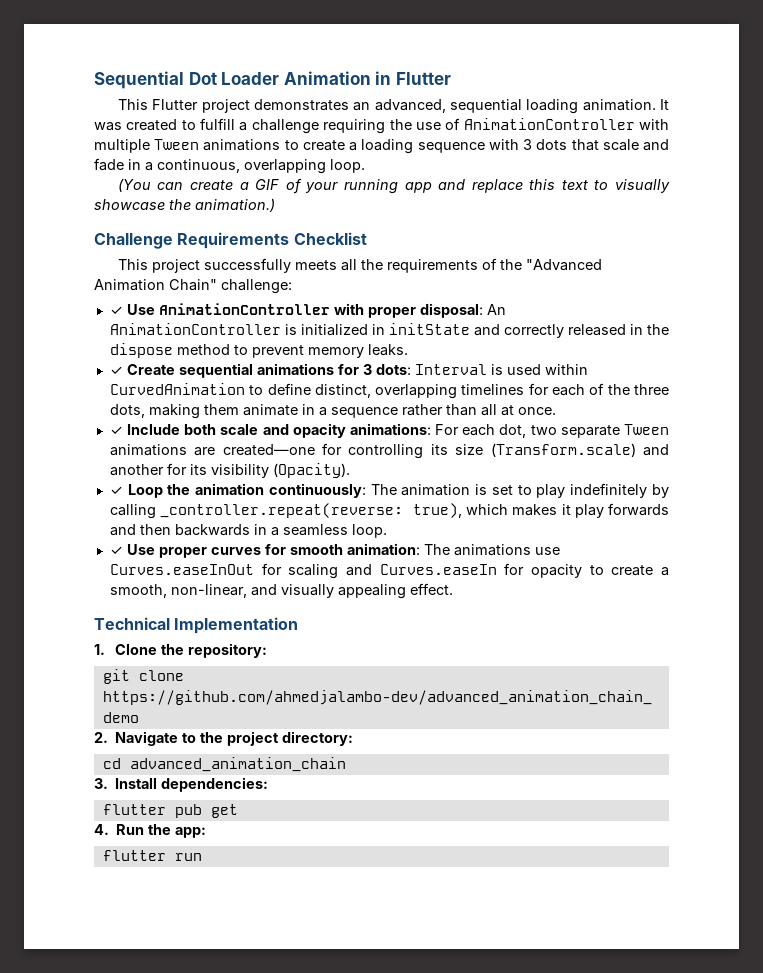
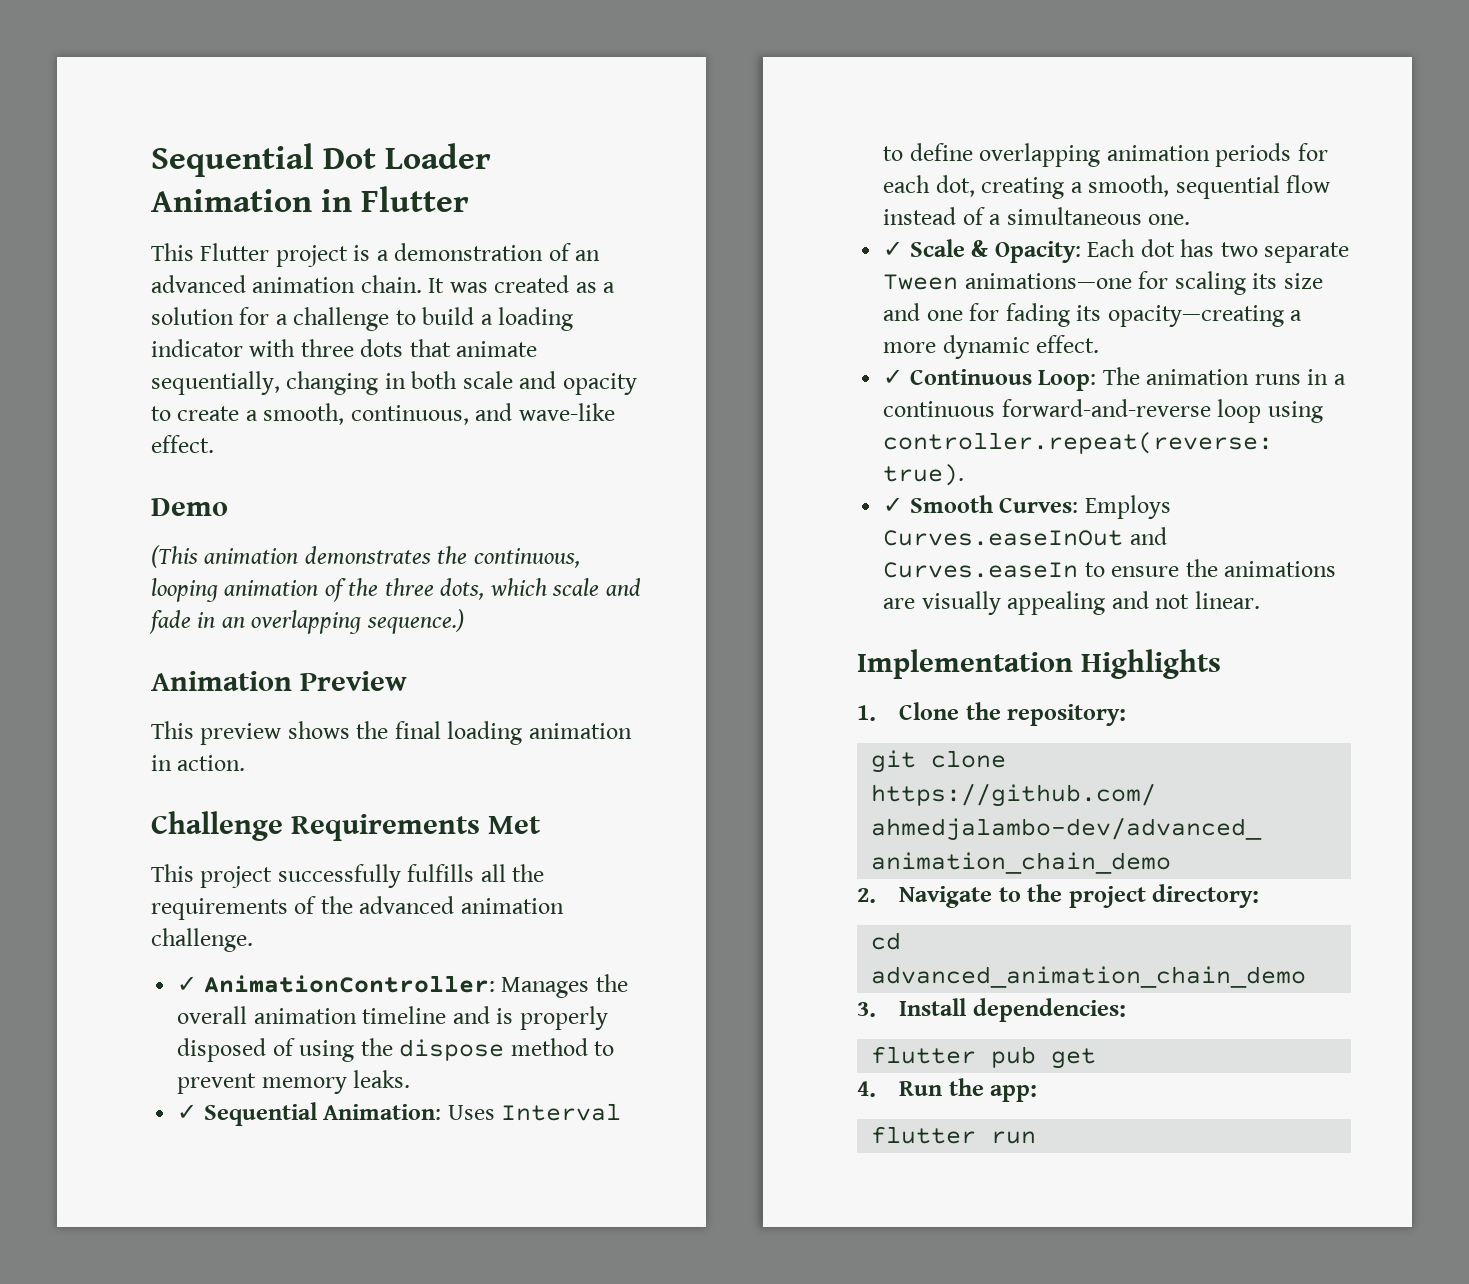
[253,99,669,114] [94,118,670,134] [94,139,669,154] [94,158,365,174] [117,178,671,194] [94,198,275,212] demonstrates an advanced, sequential loading animation. It was created to fulfill a challenge requiring the use of AnimationController with multiple Tween animations to create a loading sequence with 3 dots that scale and fade in a continuous, overlapping loop. // (You can create a GIF of your running app and replace this text to visually showcase the animation.) -> [353,243,601,261] [151,275,616,293] [151,307,574,331] [151,339,538,357] [151,371,637,395] [151,403,615,425] [151,435,214,453] [151,498,228,516] [151,545,580,568] [151,578,641,602] [149,609,464,634] [151,671,408,691] [151,721,632,745] [151,755,246,771] is a demonstration of an advanced animation chain. It was created as a solution for a challenge to build a loading indicator with three dots that animate sequentially, changing in both scale and opacity to create a smooth, continuous, and wave-like effect. // Demo // (This animation demonstrates the continuous, looping animation of the three dots, which scale and fade in an overlapping sequence.) // Animation Preview // This preview shows the final loading animation in action.
[293,232,367,245] Checklist -> [488,816,542,834] Met
[294,260,337,270] meets -> [407,864,475,882] fulfills
[525,259,602,271] [94,279,292,294] [109,303,506,318] [109,323,643,338] "Advanced Animation Chain" challenge: // ✓ Use AnimationController with proper disposal: An AnimationController is initialized in initState and correctly released in -> [359,896,564,914] [151,928,253,952] [177,974,628,998] [177,1006,608,1030] [177,1038,355,1062] advanced animation challenge. // ✓ AnimationController: Manages the overall animation timeline and is properly disposed of using
[126,363,588,378] [109,383,669,399] [109,404,556,419] [109,423,669,438] [109,443,669,459] [109,463,350,478] [109,483,669,498] [109,503,669,519] [109,524,387,538] [109,543,560,558] [109,563,669,579] [109,583,453,599] [94,617,170,630] Create sequential animations for 3 dots: Interval is used within CurvedAnimation to define distinct, overlapping timelines for each of the three dots, making them animate in a sequence rather than all at once. // ✓ Include both scale and opacity animations: For each dot, two separate Tween animations are created—one for controlling its size (Transform.scale) and another for its visibility (Opacity). // ✓ Loop the animation continuously: The animation is set to play indefinitely by calling _controller.repeat(reverse: true), which makes it play forwards and then backwards in a seamless loop. // ✓ Use proper curves for smooth animation: The animations use Curves.easeInOut for scaling and Curves.easeIn for opacity to create a smooth, non-linear, and visually appealing effect. // Technical -> [203,1102,622,1126] [883,143,1328,167] [883,175,1331,199] [883,207,1191,225] [883,239,1350,263] [883,271,1323,295] [883,303,1303,327] [883,335,1100,359] [883,367,1346,391] [883,399,1323,423] [883,432,1274,454] [883,464,965,486] [883,495,1171,519] [883,527,1167,546] [883,559,1337,578] [883,591,1260,615] Sequential Animation: Uses Interval to define overlapping animation periods for each dot, creating a smooth, sequential flow instead of a simultaneous one. // ✓ Scale & Opacity: Each dot has two separate Tween animations—one for scaling its size and one for fading its opacity—creating a more dynamic effect. // ✓ Continuous Loop: The animation runs in a continuous forward-and-reverse loop using controller.repeat(reverse: true). // ✓ Smooth Curves: Employs Curves.easeInOut and Curves.easeIn to ensure the animations are visually appealing and not linear. //
(299, 625) none -> [1081,649,1222,679] Highlights
[129,757,346,772] advanced_animation_chain -> [871,966,1307,988] advanced_animation_chain_demo

